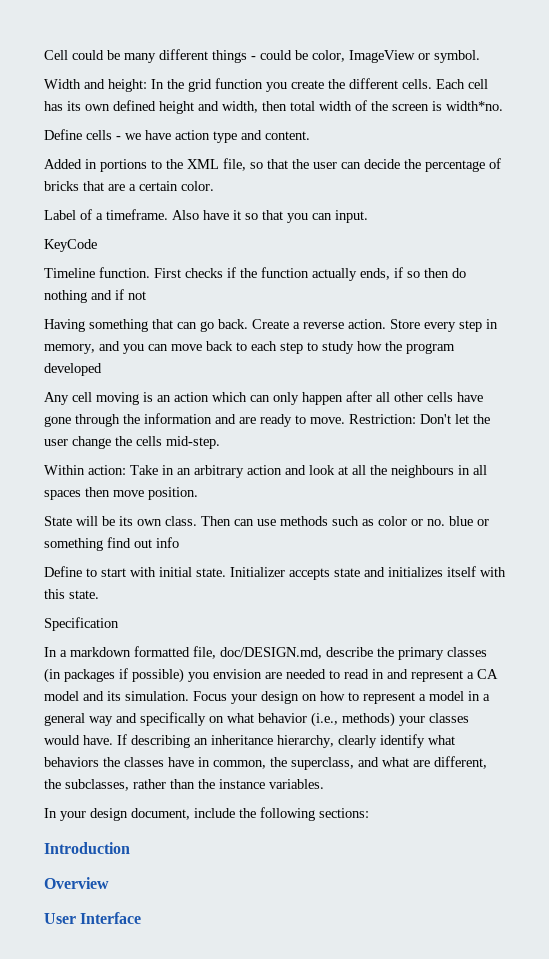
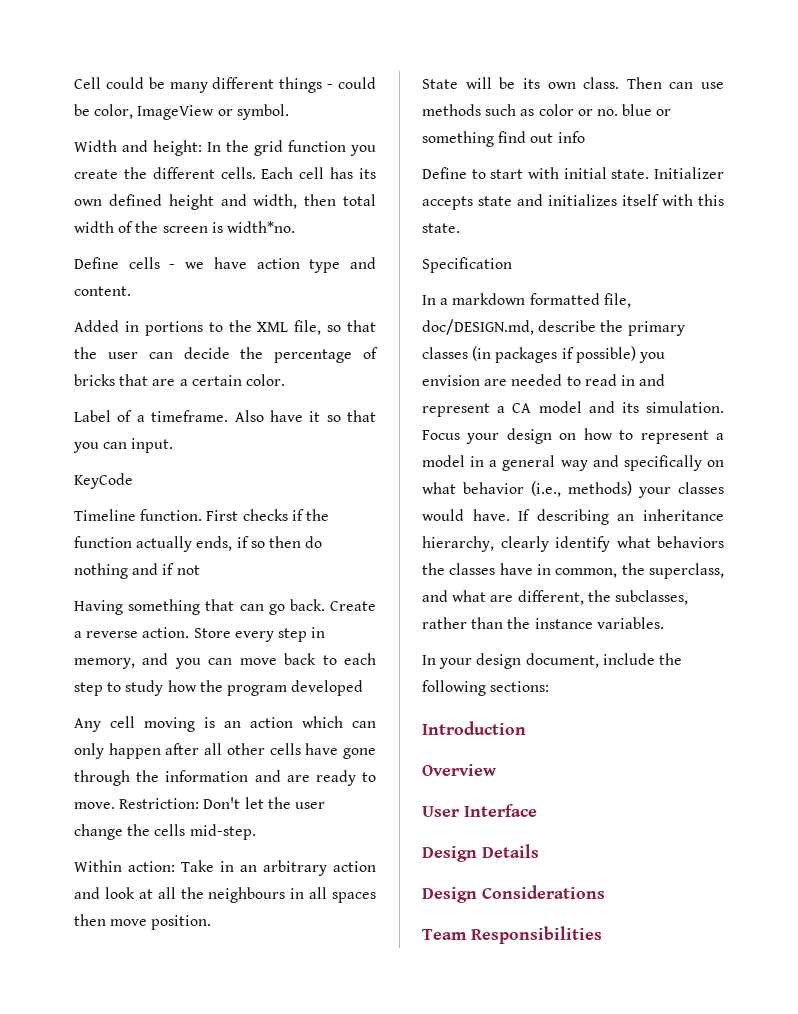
(142, 918) none -> [422,844,539,862] [422,885,605,903] [422,926,602,944] // Design Details // Design Considerations // Team Responsibilities

